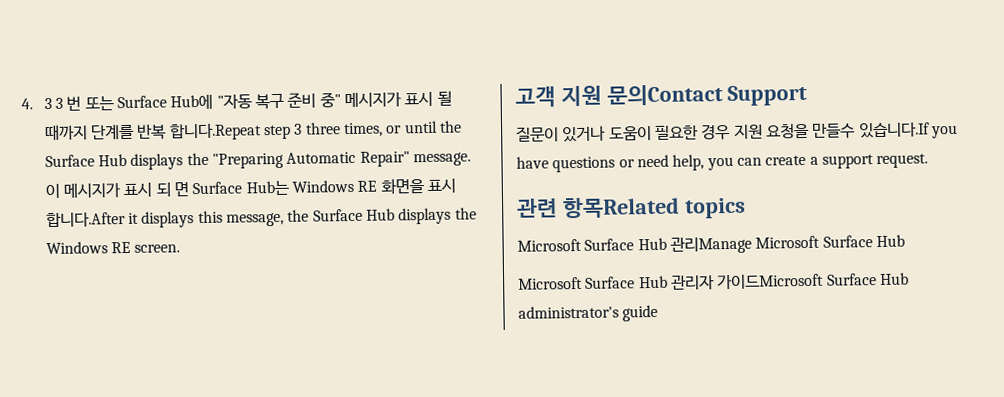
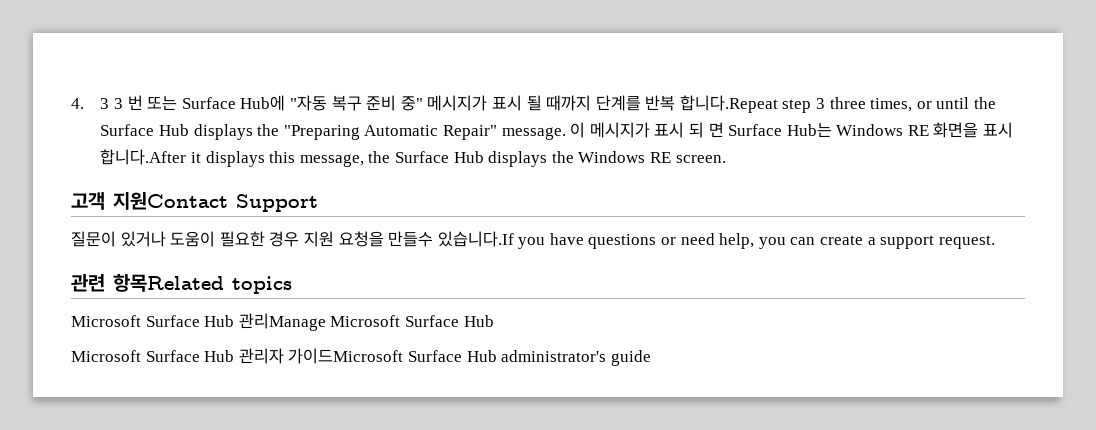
[560,84,723,107] 지원 문의Contact -> [113,192,228,210] 지원Contact

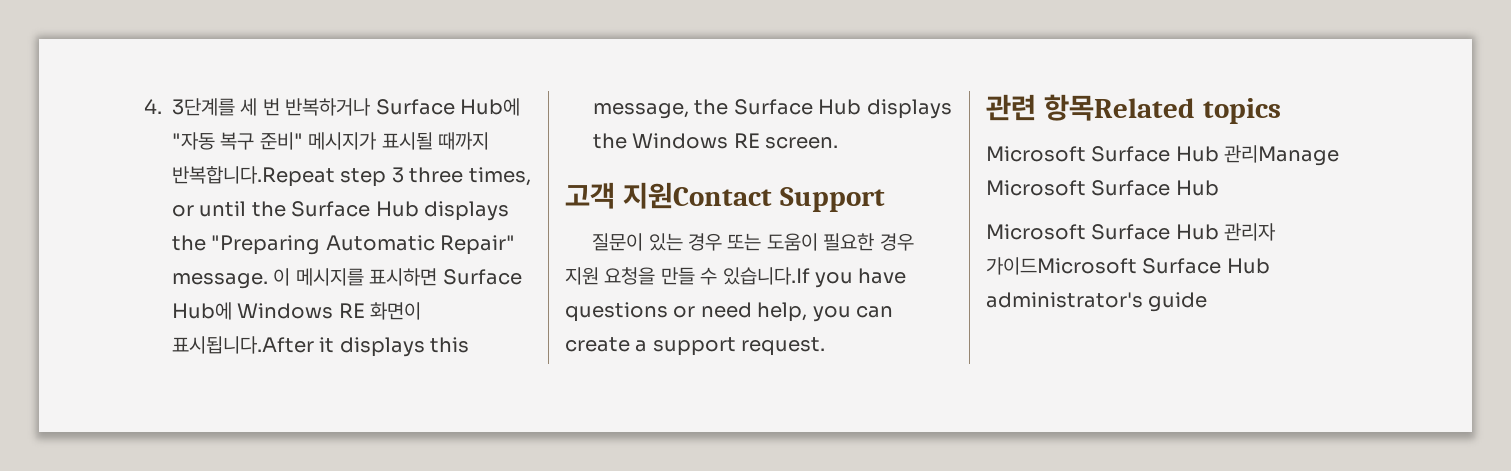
[100,95,778,113] 3 3 번 또는 Surface Hub에 "자동 복구 준비 중" 메시지가 표시 될 때까지 단계를 반복 합니다.Repeat -> [172,98,520,116] [172,132,489,150] [172,166,335,187] 3단계를 세 번 반복하거나 Surface Hub에 "자동 복구 준비" 메시지가 표시될 때까지 반복합니다.Repeat
[589,122,1014,138] [100,149,187,165] 메시지가 표시 되 면 Surface Hub는 Windows RE 화면을 표시 합니다.After -> [295,268,522,286] [172,302,422,320] [172,336,314,354] 메시지를 표시하면 Surface Hub에 Windows RE 화면이 표시됩니다.After
[120,231,166,247] 있거나 -> [648,233,762,251] 있는 경우 또는
[388,231,434,247] 만들수 -> [660,267,718,285] 만들 수

